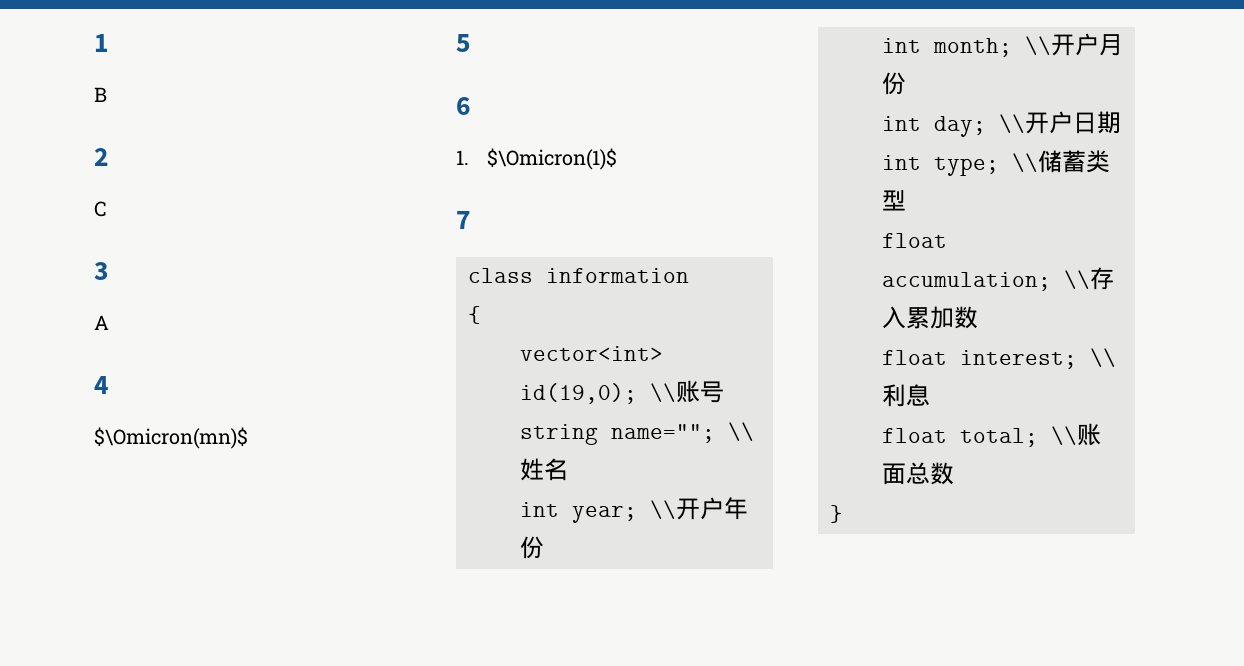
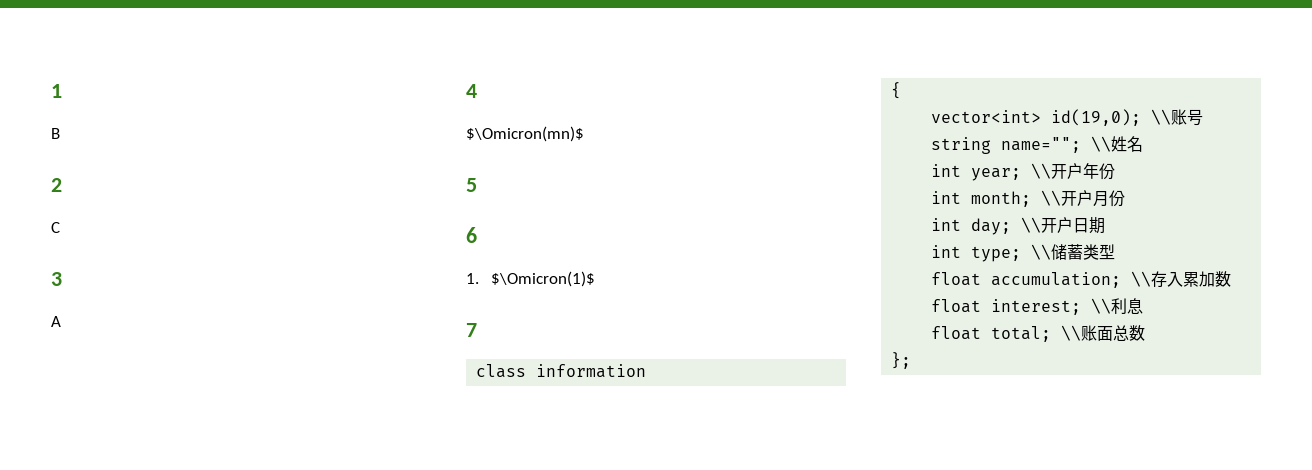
[830,505,843,523] } -> [891,352,912,369] };

